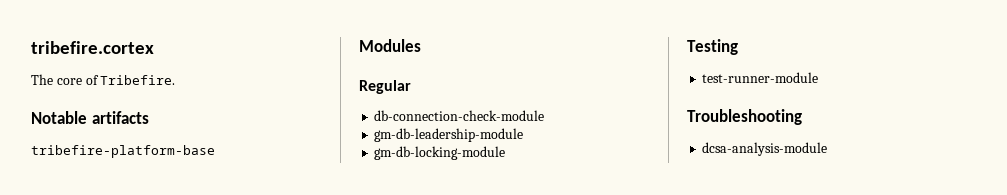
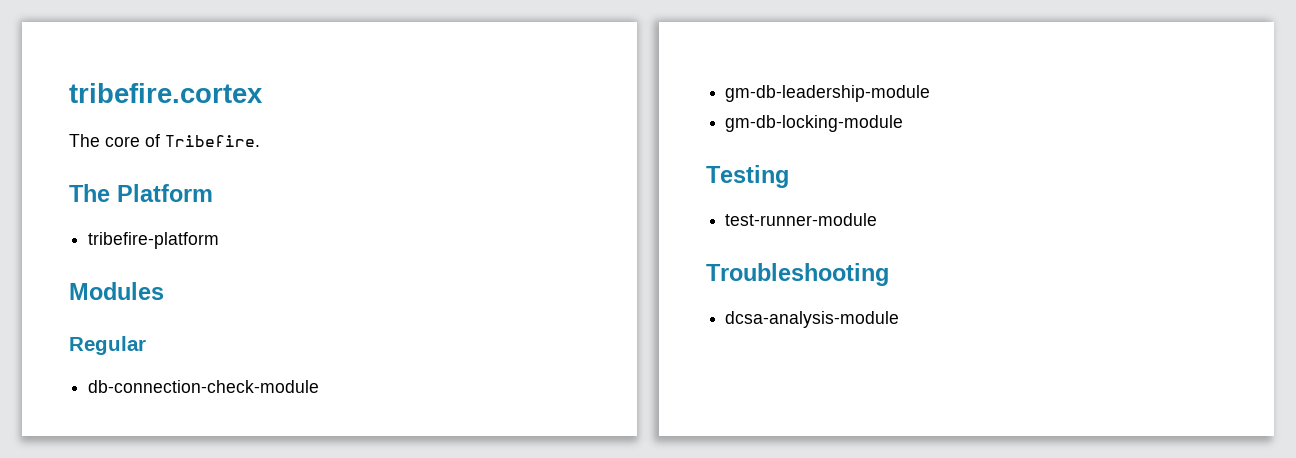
[31,111,149,124] [31,145,215,158] Notable artifacts // tribefire-platform-base -> [69,184,213,202] [88,232,220,249] The Platform // tribefire-platform

